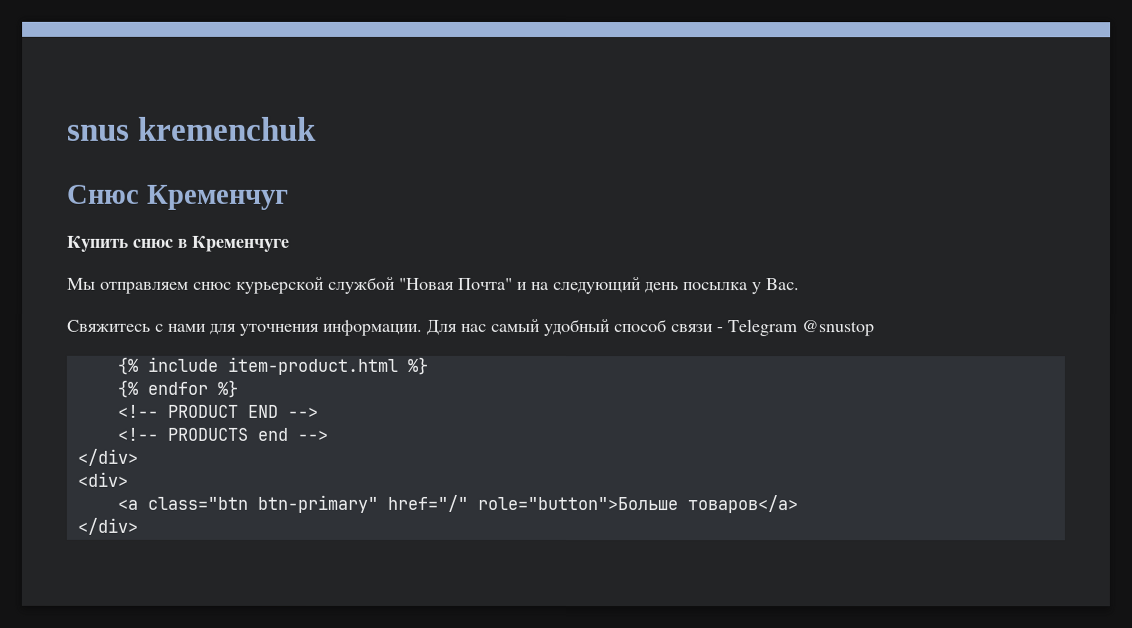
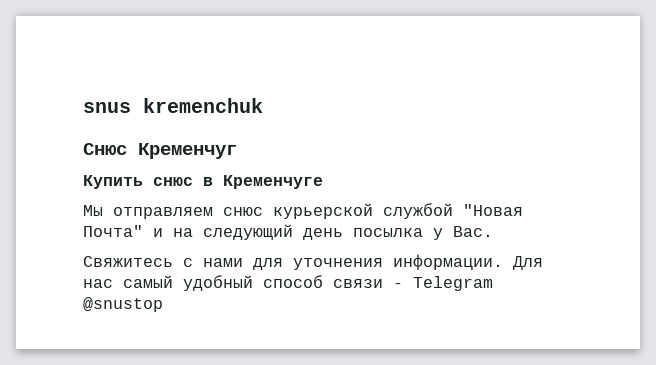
[116,356,428,375] [116,379,238,398] [116,404,318,418] [116,427,328,441] [76,448,138,466] [76,471,128,487] [116,494,798,514] [76,517,138,535] // {% include item-product.html %} // {% endfor %} // <!-- PRODUCT END --> // <!-- PRODUCTS end --> // </div> // <div> // <a class="btn btn-primary" href="/" role="button">Больше товаров</a> // </div> -> (163, 304) none

